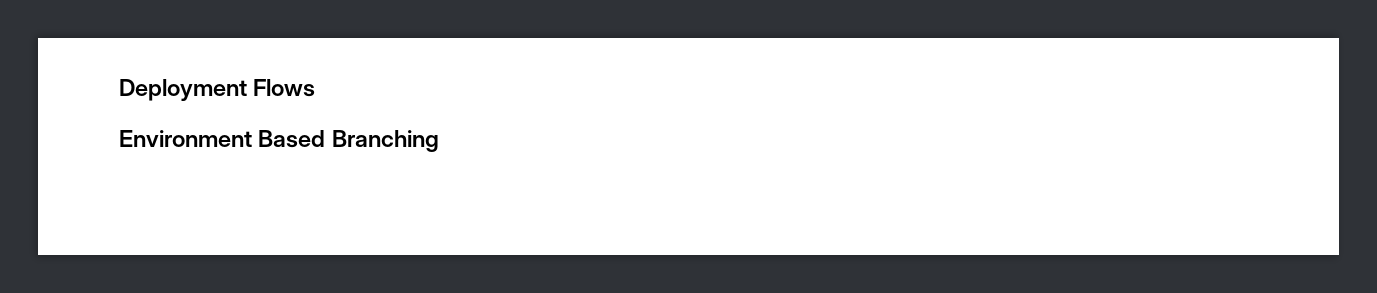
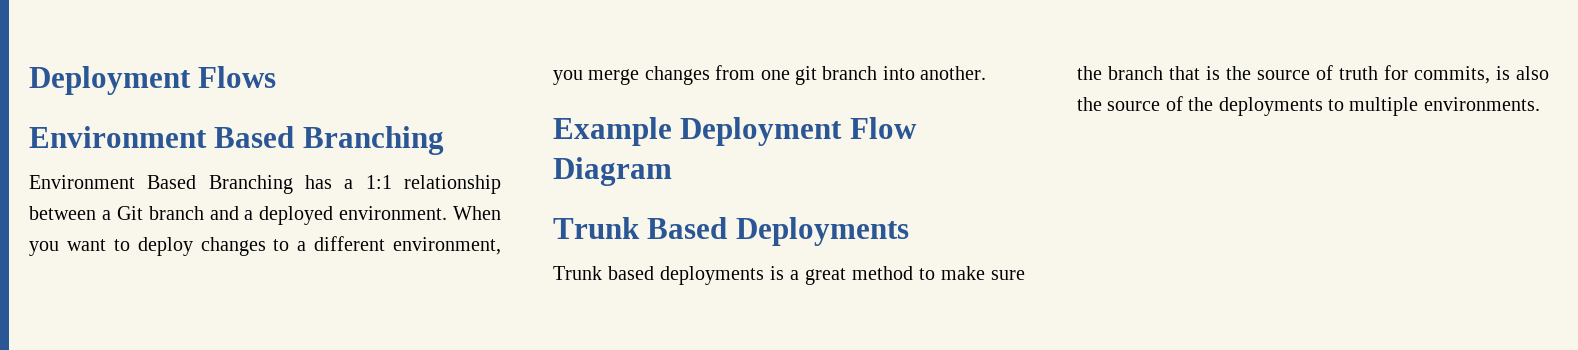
(439, 141) none -> [29,175,501,194] [29,206,501,225] [29,236,501,256] [553,65,987,85] [553,117,917,146] [553,157,672,186] [553,217,909,246] [553,266,1025,285] [1077,65,1549,84] [1077,96,1540,116] // Environment Based Branching has a 1:1 relationship between a Git branch and a deployed environment. When you want to deploy changes to a different environment, you merge changes from one git branch into another. // Example Deployment Flow Diagram // Trunk Based Deployments // Trunk based deployments is a great method to make sure the branch that is the source of truth for commits, is also the source of the deployments to multiple environments.

